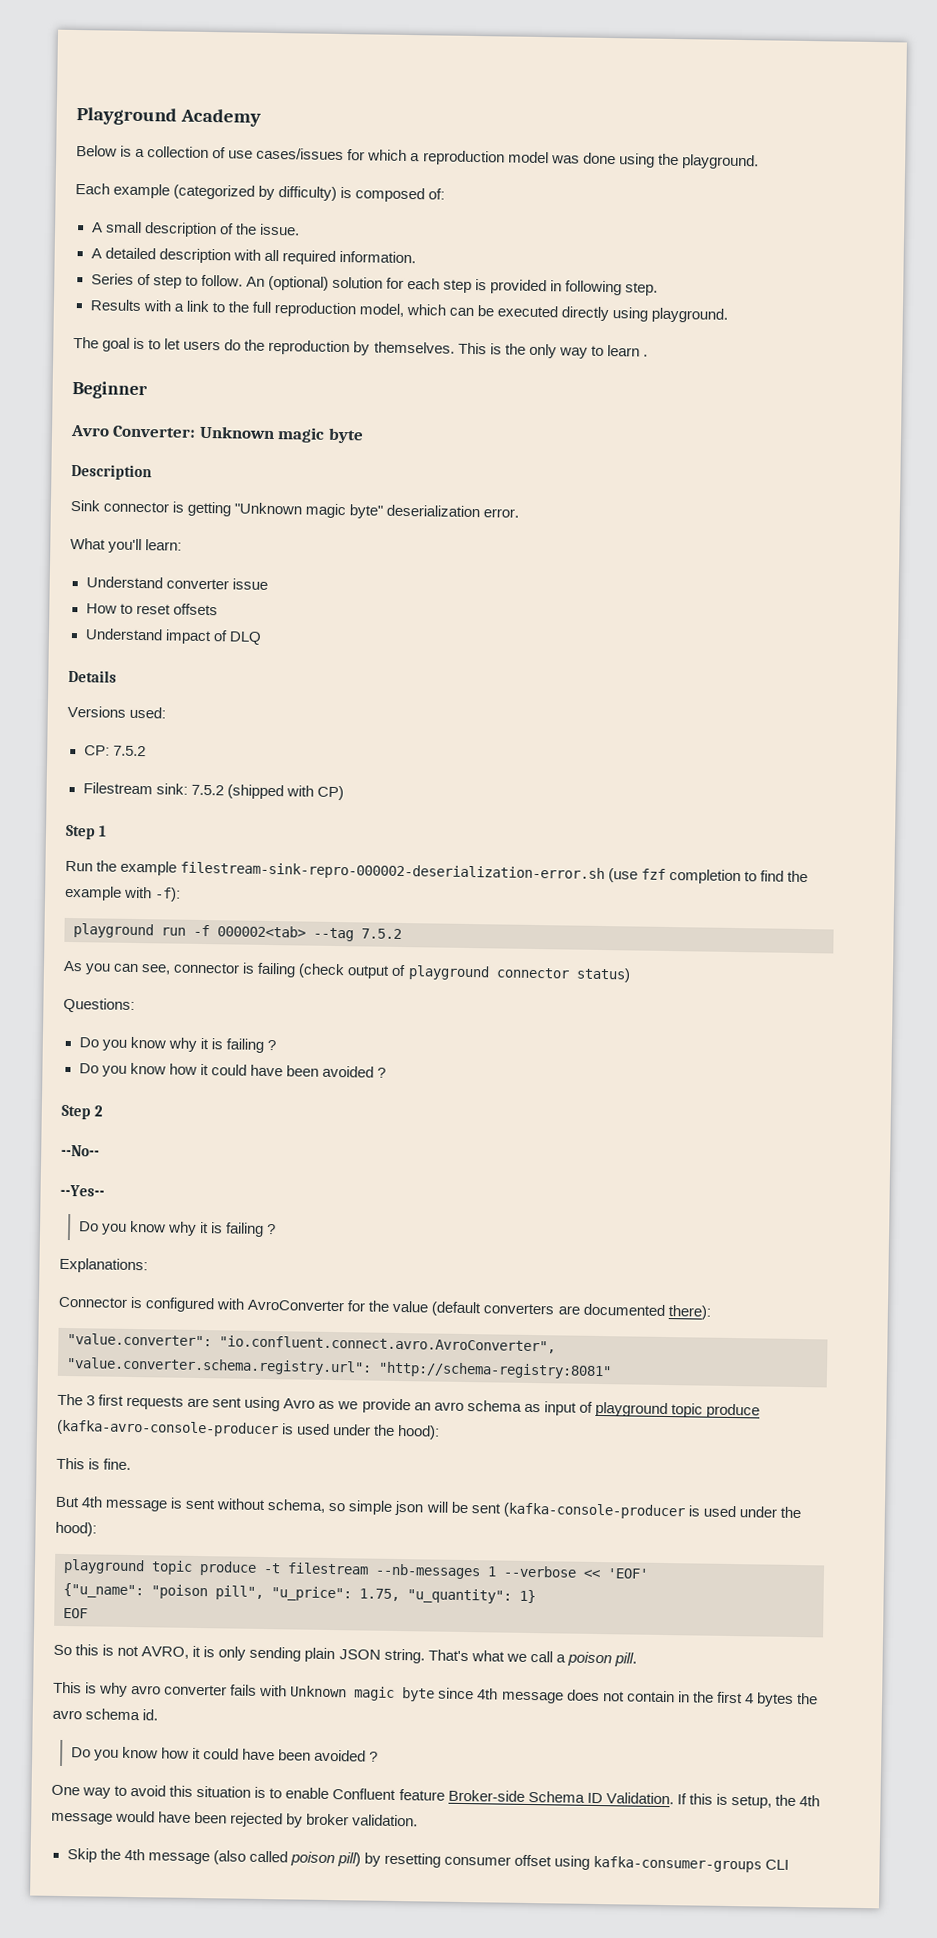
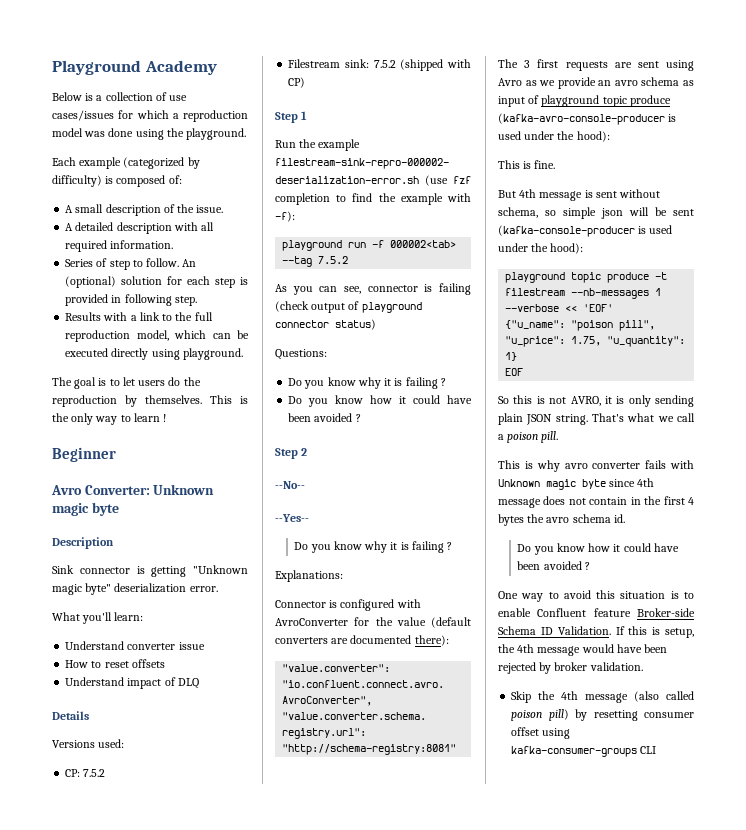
[642,354,648,357] . -> [163,414,167,422] !

